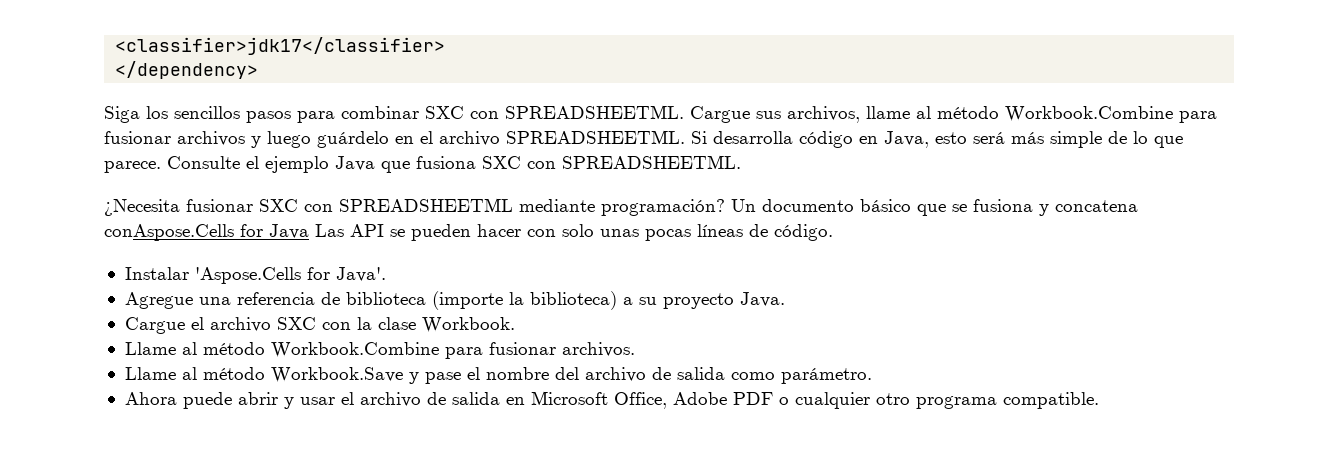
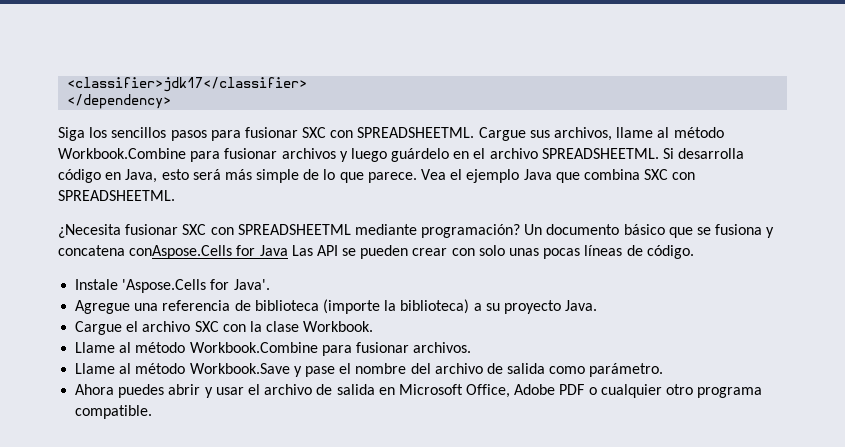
[341,106,419,119] combinar -> [244,127,298,138] fusionar
[167,156,240,169] Consulte -> [421,169,447,180] Vea
[416,156,476,169] fusiona -> [583,169,640,180] combina
[477,224,521,237] hacer -> [412,248,448,256] crear
[124,267,189,280] Instalar -> [75,279,119,290] Instale
[182,392,232,409] puede -> [118,384,165,398] puedes

